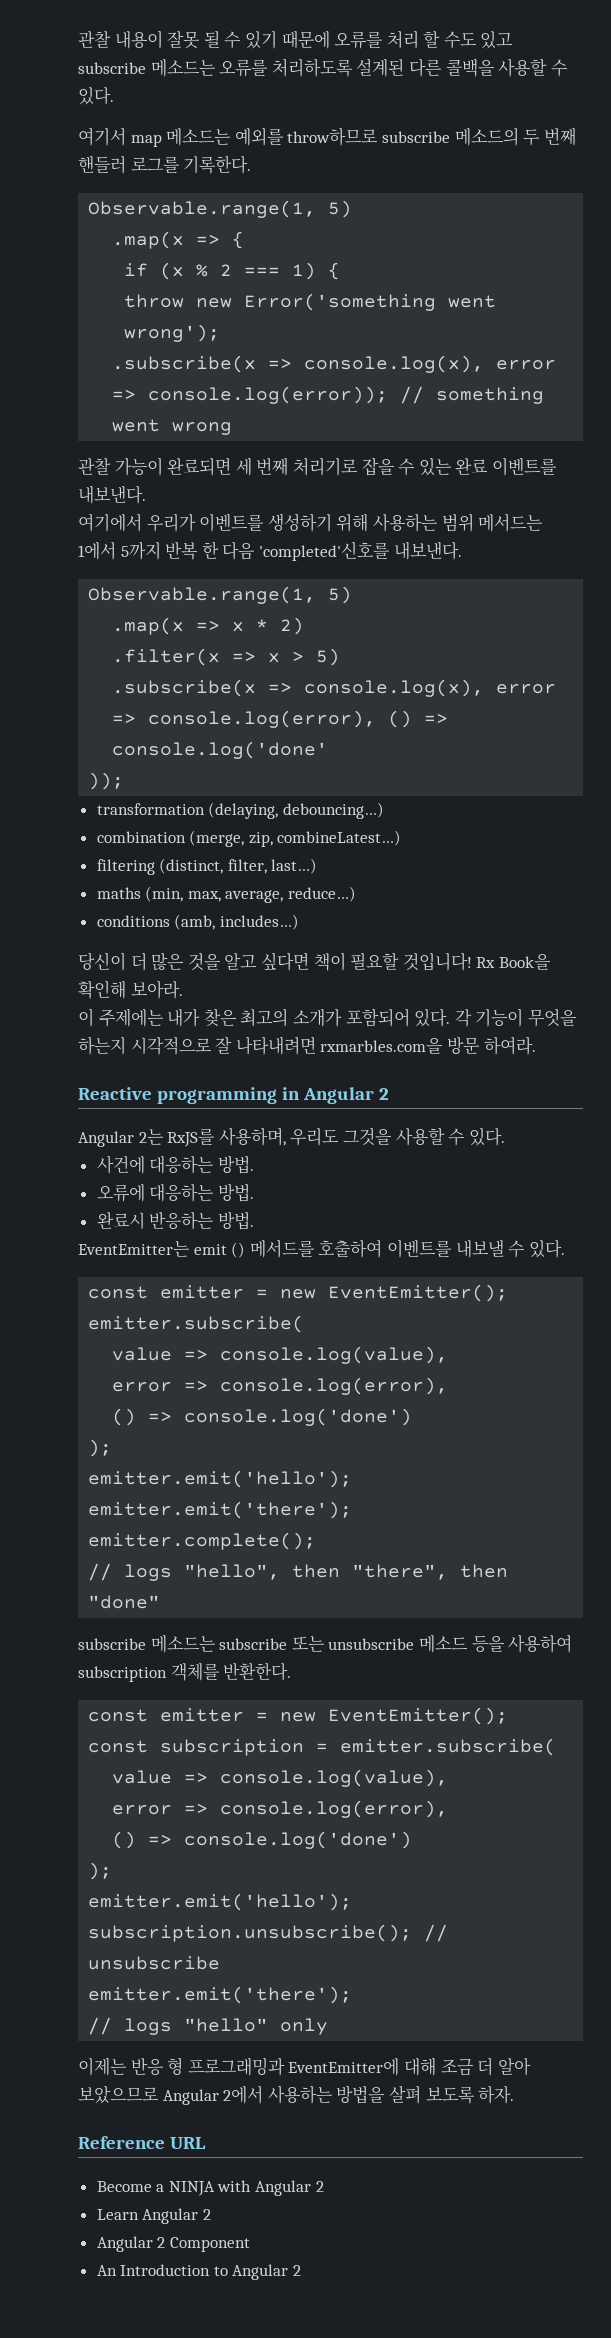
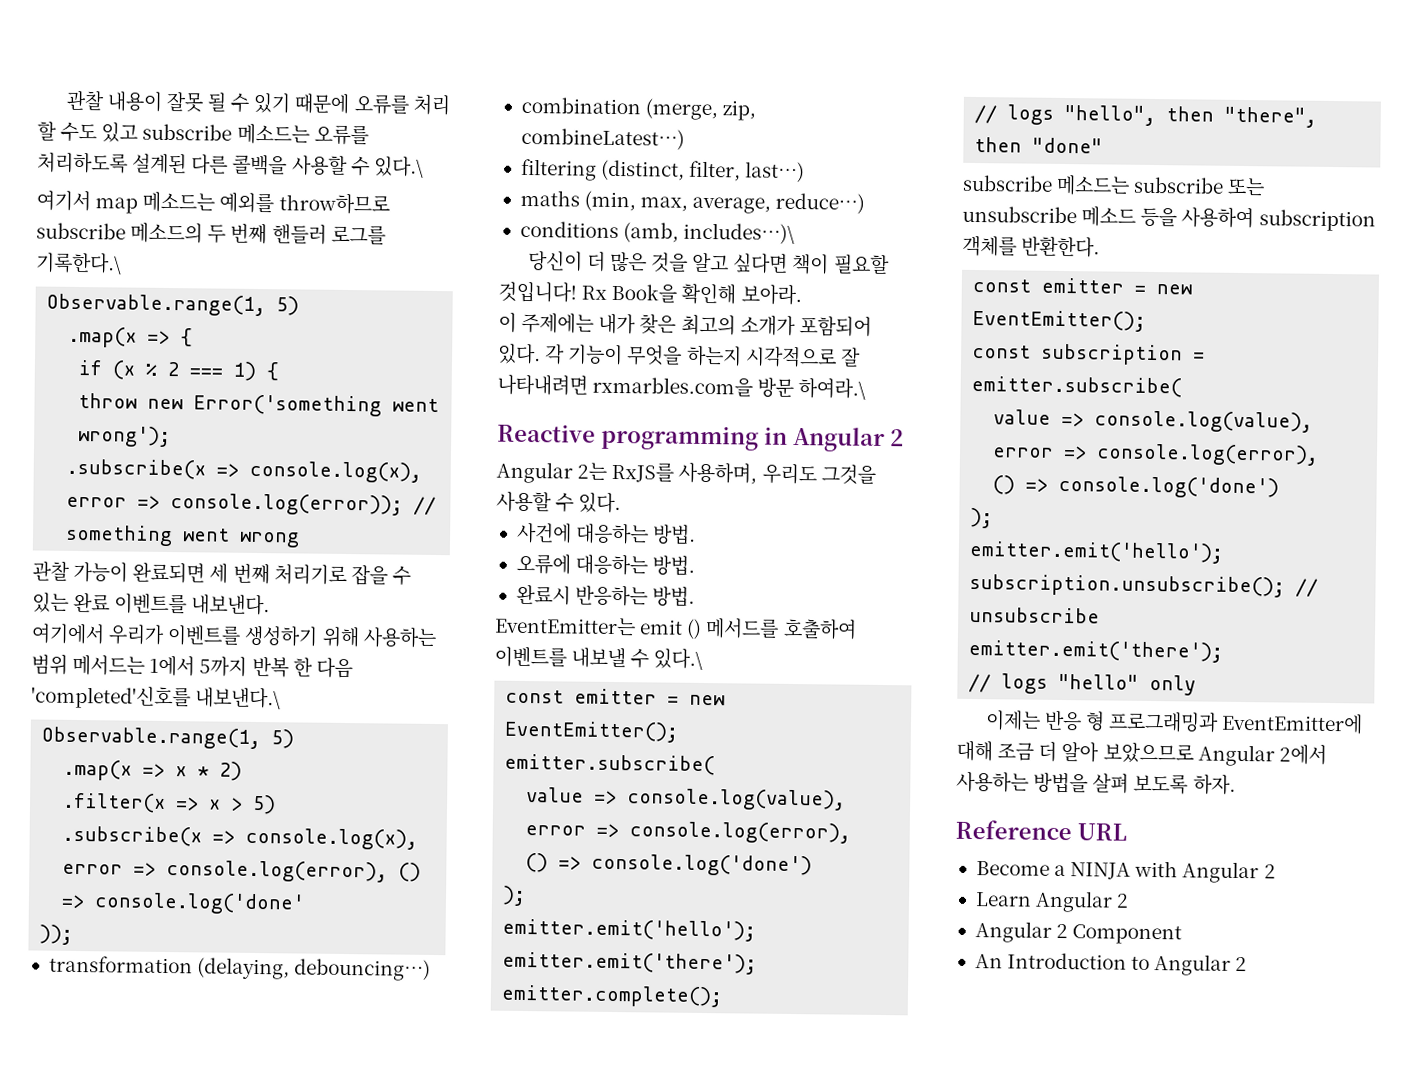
[78,87,114,105] 있다. -> [373,156,424,178] 있다.\
[183,155,252,174] 기록한다. -> [35,252,122,275] 기록한다.\
[393,541,462,560] 내보낸다. -> [195,687,282,710] 내보낸다.\
[219,914,299,930] includes…) -> [683,222,796,244] includes…)\
[483,1036,536,1055] 하여라. -> [798,378,867,400] 하여라.\
[528,1240,565,1258] 있다. -> [653,648,704,670] 있다.\

